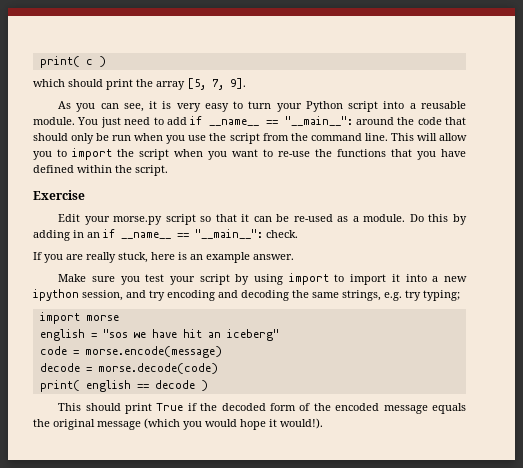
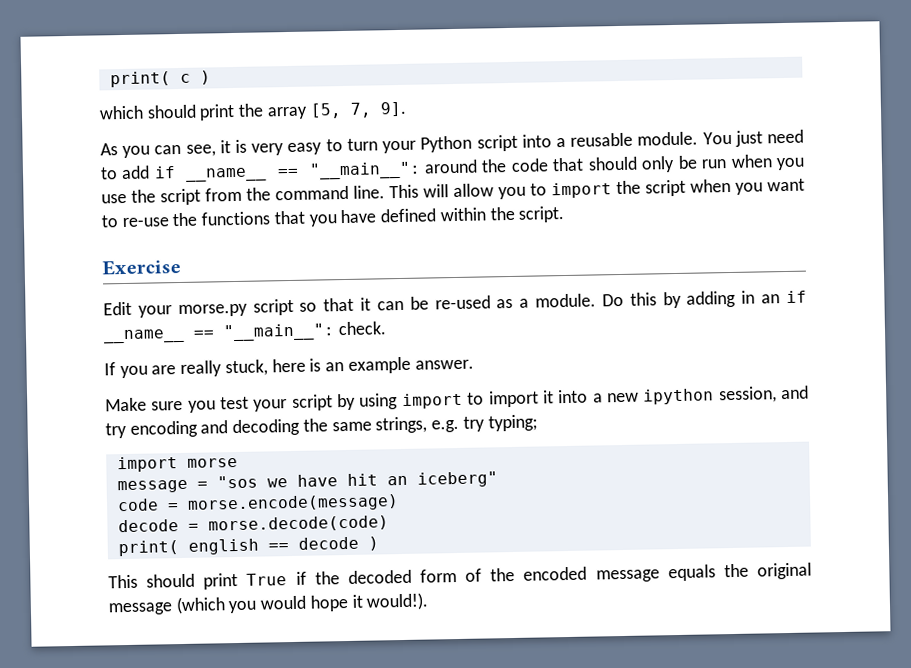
[39,329,85,341] english -> [116,479,188,494] message

